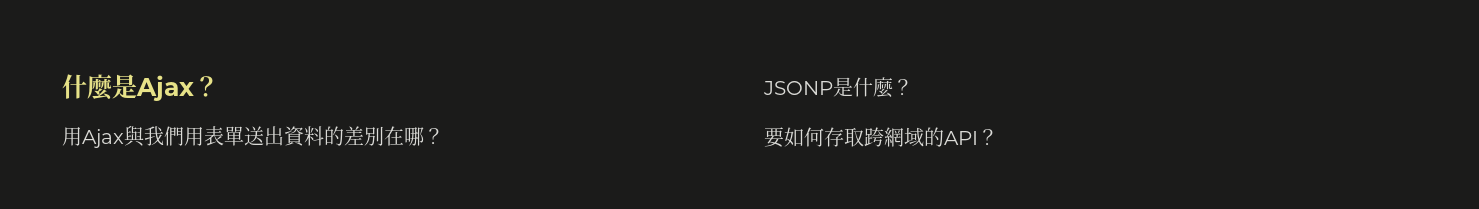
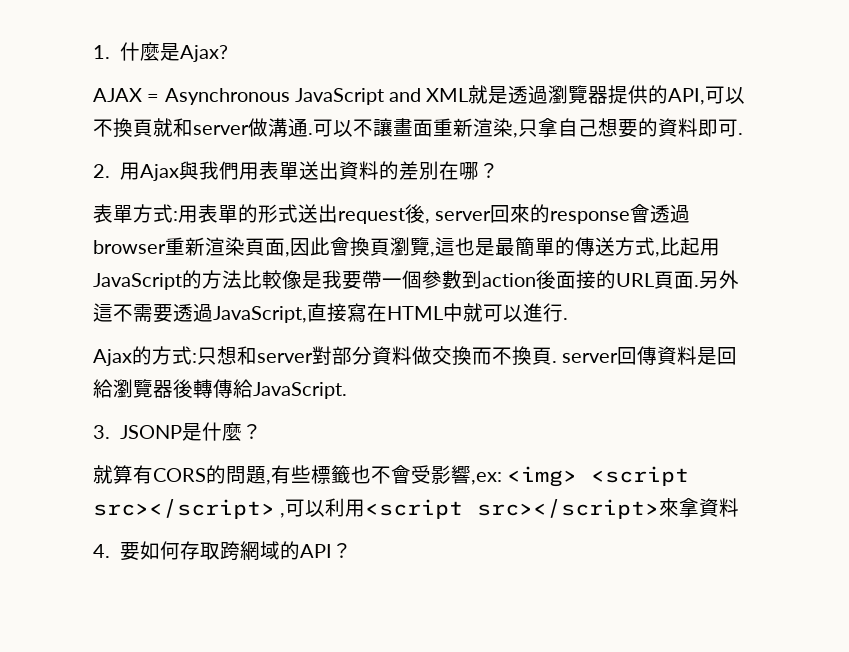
[62,74,219,101] 什麼是Ajax？ // -> [93,42,229,62] [93,85,746,105] [93,118,743,138] [93,164,110,178] 1.什麼是Ajax? // AJAX = Asynchronous JavaScript and XML就是透過瀏覽器提供的API,可以不換頁就和server做溝通.可以不讓畫面重新渲染,只拿自己想要的資料即可. // 2.
[763,77,913,98] JSONP是什麼？ // -> [93,204,691,224] [93,237,720,257] [93,270,739,290] [93,303,568,323] [93,346,738,366] [93,379,347,399] [93,422,263,441] [93,465,690,487] [93,498,740,519] [93,544,110,558] 表單方式:用表單的形式送出request後, server回來的response會透過browser重新渲染頁面,因此會換頁瀏覽,這也是最簡單的傳送方式,比起用JavaScript的方法比較像是我要帶一個參數到action後面接的URL頁面.另外這不需要透過JavaScript,直接寫在HTML中就可以進行. // Ajax的方式:只想和server對部分資料做交換而不換頁. server回傳資料是回給瀏覽器後轉傳給JavaScript. // 3. JSONP是什麼？ // 就算有CORS的問題,有些標籤也不會受影響,ex: <img> <script src></script> ,可以利用<script src></script>來拿資料 // 4.

